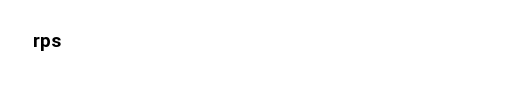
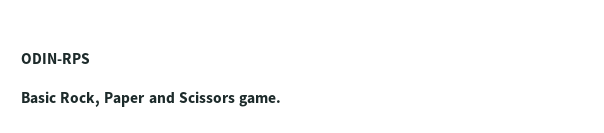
[33,36,61,51] rps -> [21,53,90,64] [21,91,281,107] ODIN-RPS // Basic Rock, Paper and Scissors game.

